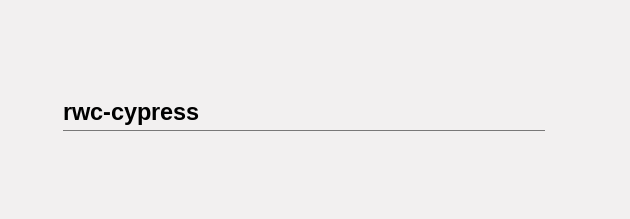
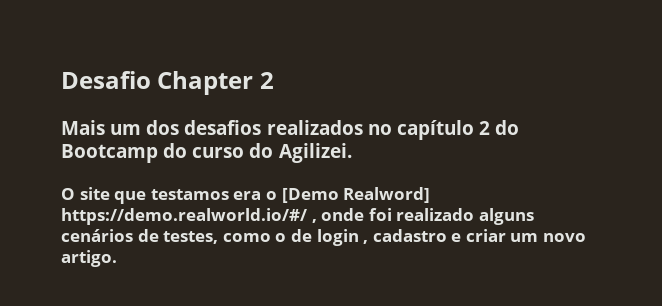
[63,107,199,125] rwc-cypress -> [61,71,274,95] [61,120,520,140] [61,143,352,163] [61,187,431,204] [61,208,534,225] [61,229,587,246] [61,250,117,267] Desafio Chapter 2 // Mais um dos desafios realizados no capítulo 2 do Bootcamp do curso do Agilizei. // O site que testamos era o [Demo Realword] https://demo.realworld.io/#/ , onde foi realizado alguns cenários de testes, como o de login , cadastro e criar um novo artigo.

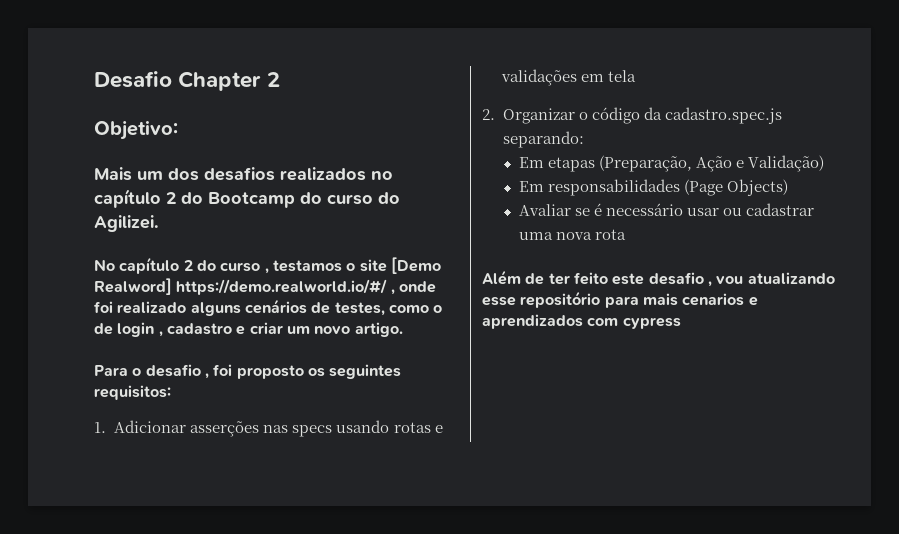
(274, 80) none -> [94,120,178,140] // Objetivo:
[61,187,277,204] O site que testamos era o -> [94,257,387,274] No capítulo 2 do curso , testamos o site
(117, 258) none -> [94,364,402,379] [94,385,171,400] [94,420,443,437] [501,69,637,86] [482,107,782,124] [502,131,584,148] [518,155,825,172] [518,179,788,196] [518,203,815,216] [518,229,626,240] [482,270,835,287] [482,291,758,308] [482,314,681,329] // Para o desafio , foi proposto os seguintes requisitos: // 1. Adicionar asserções nas specs usando rotas e validações em tela // 2. Organizar o código da cadastro.spec.js separando: // Em etapas (Preparação, Ação e Validação) // Em responsabilidades (Page Objects) // Avaliar se é necessário usar ou cadastrar uma nova rota // Além de ter feito este desafio , vou atualizando esse repositório para mais cenarios e aprendizados com cypress

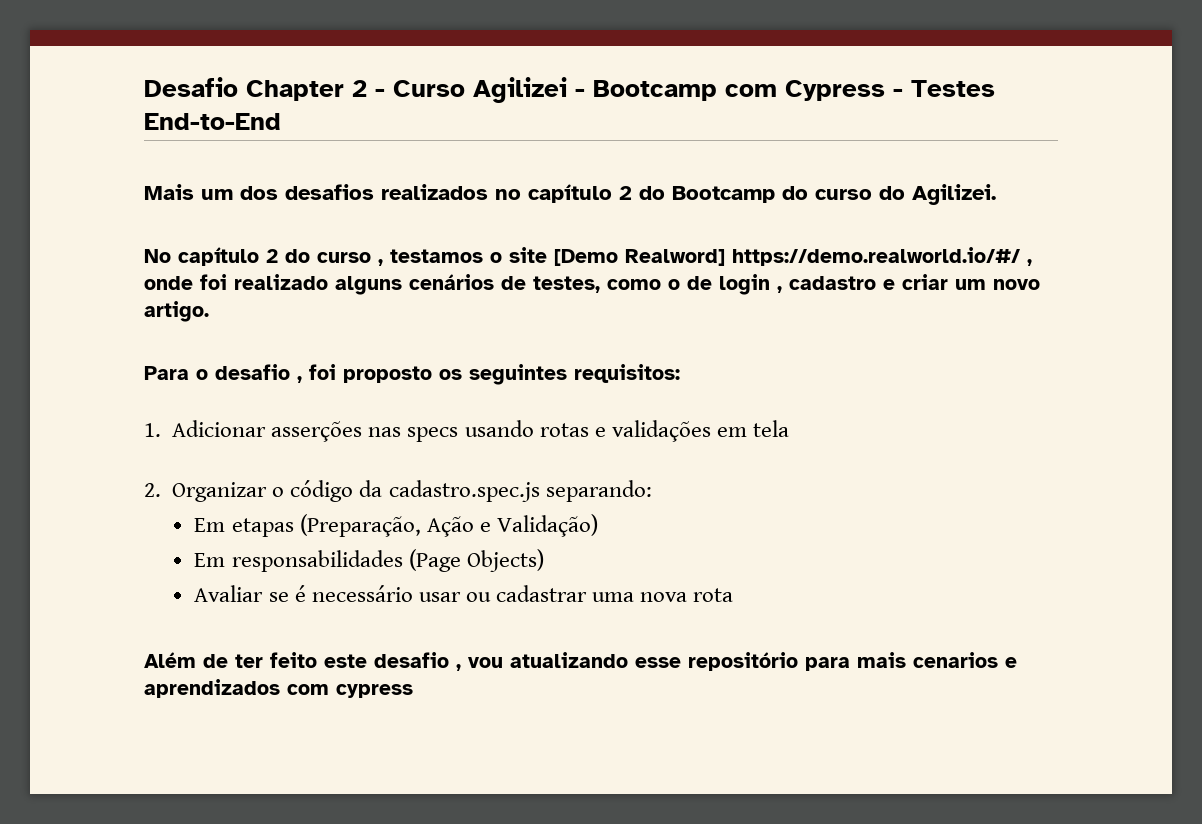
[94,120,178,140] // Objetivo: -> [375,77,995,103] [144,113,281,130] - Curso Agilizei - Bootcamp com Cypress - Testes End-to-End

